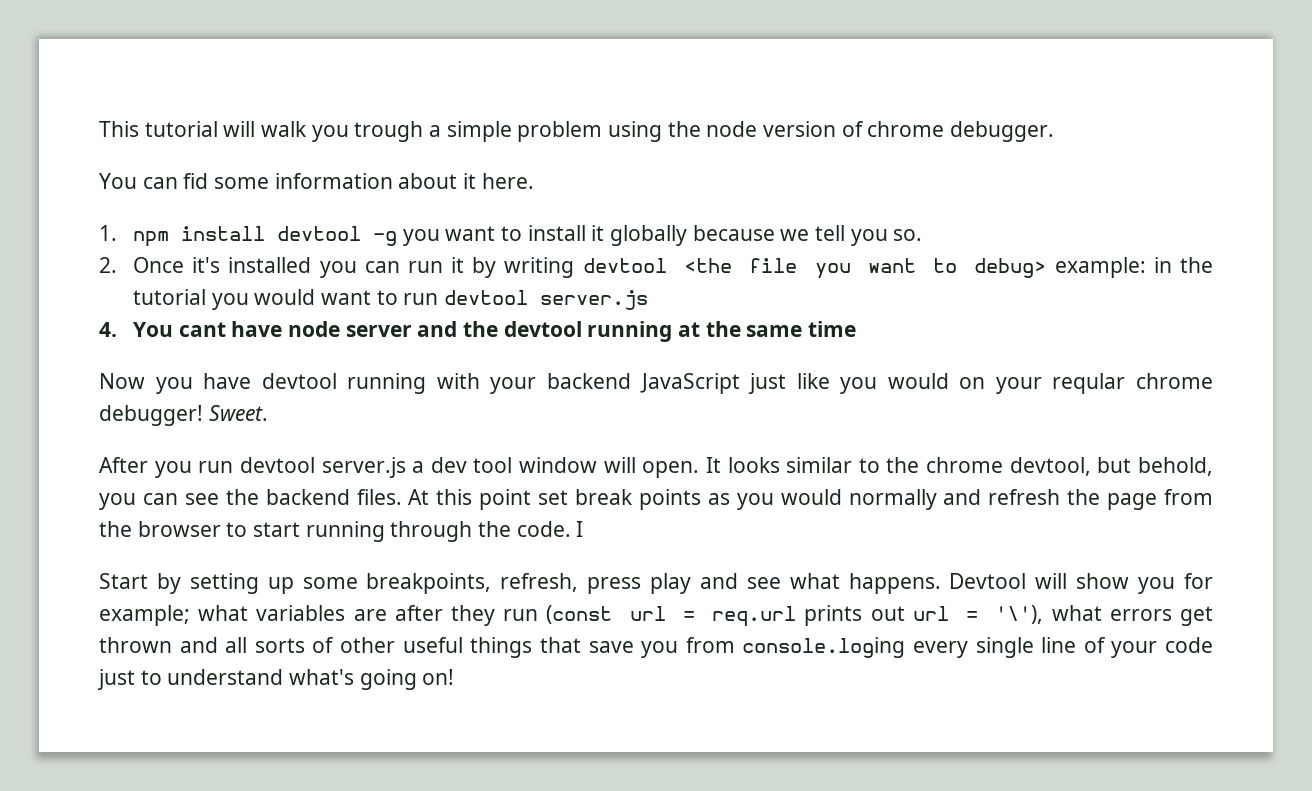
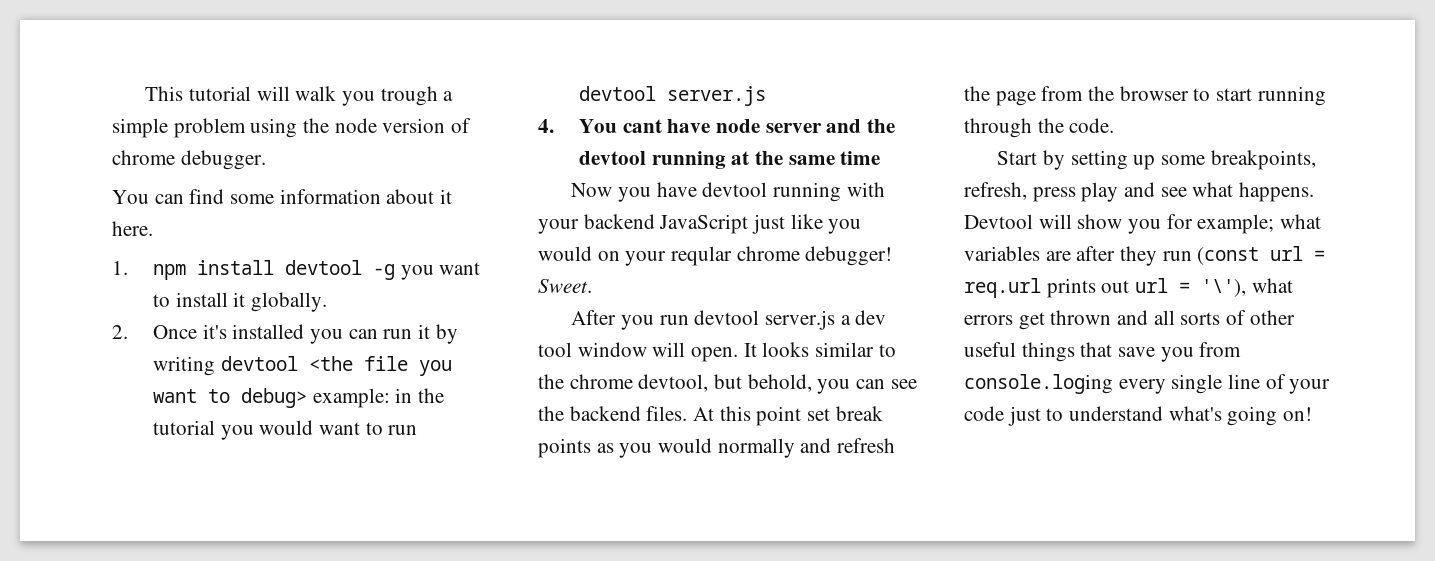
[183,173,209,189] fid -> [189,189,225,204] find
[610,225,923,246] globally because we tell you so. -> [251,292,328,312] globally.
[576,521,584,537] I -> (1115, 125) none

